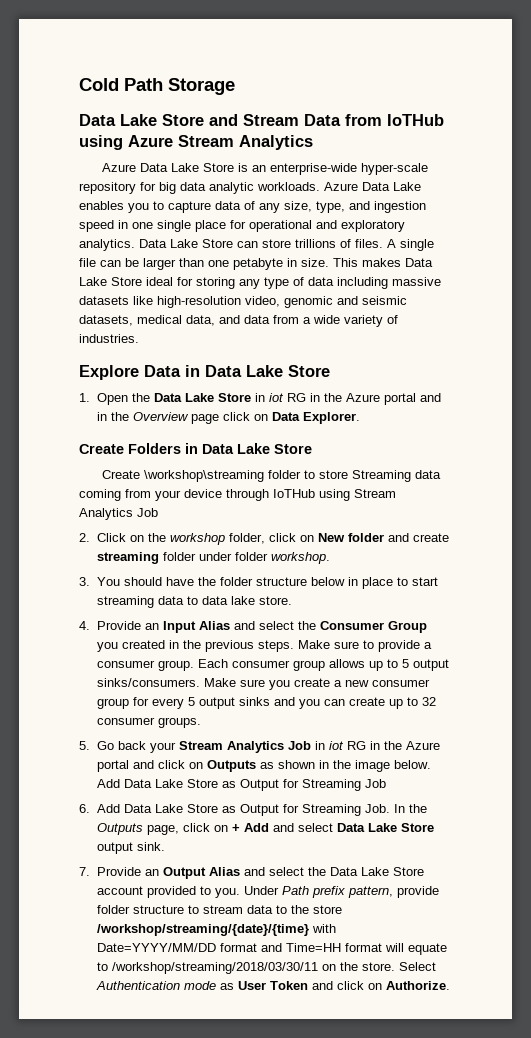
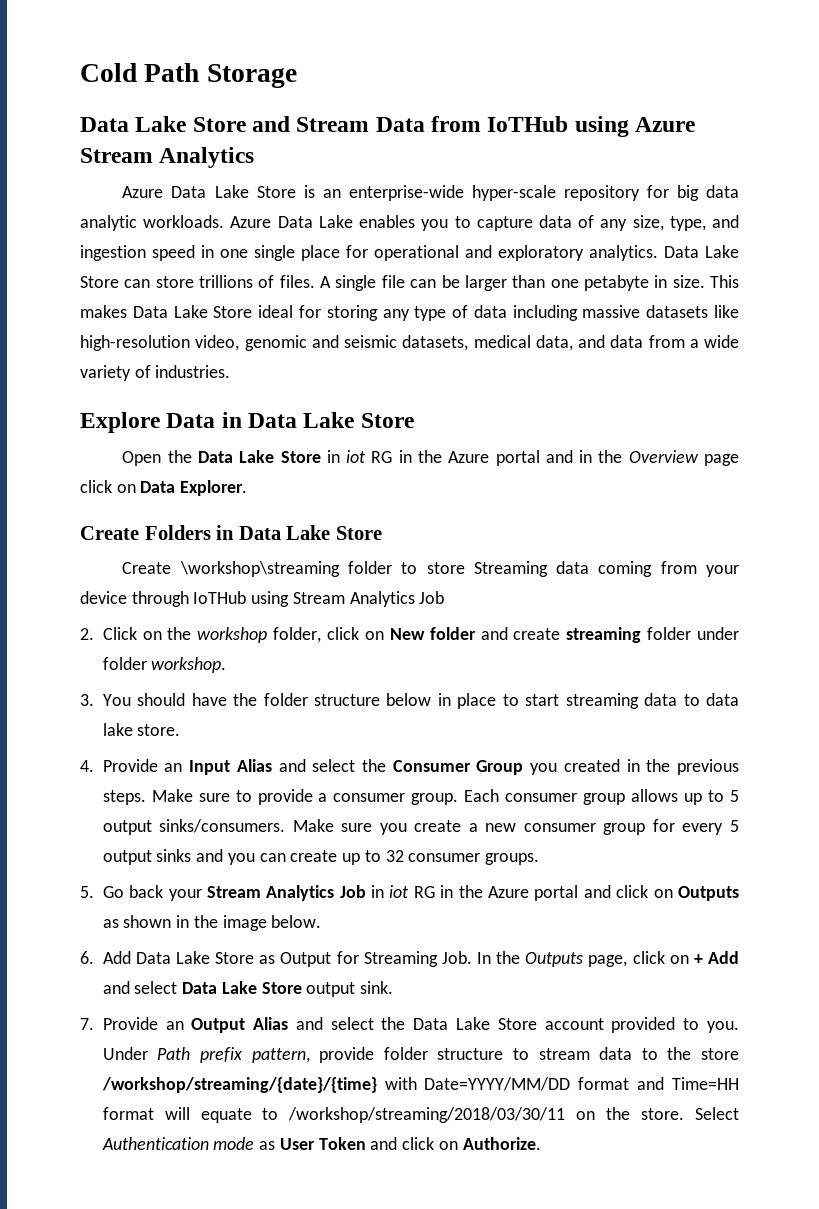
[79,393,90,402] 1. -> (414, 420) none
[96,779,386,791] Add Data Lake Store as Output for Streaming Job -> (322, 921) none

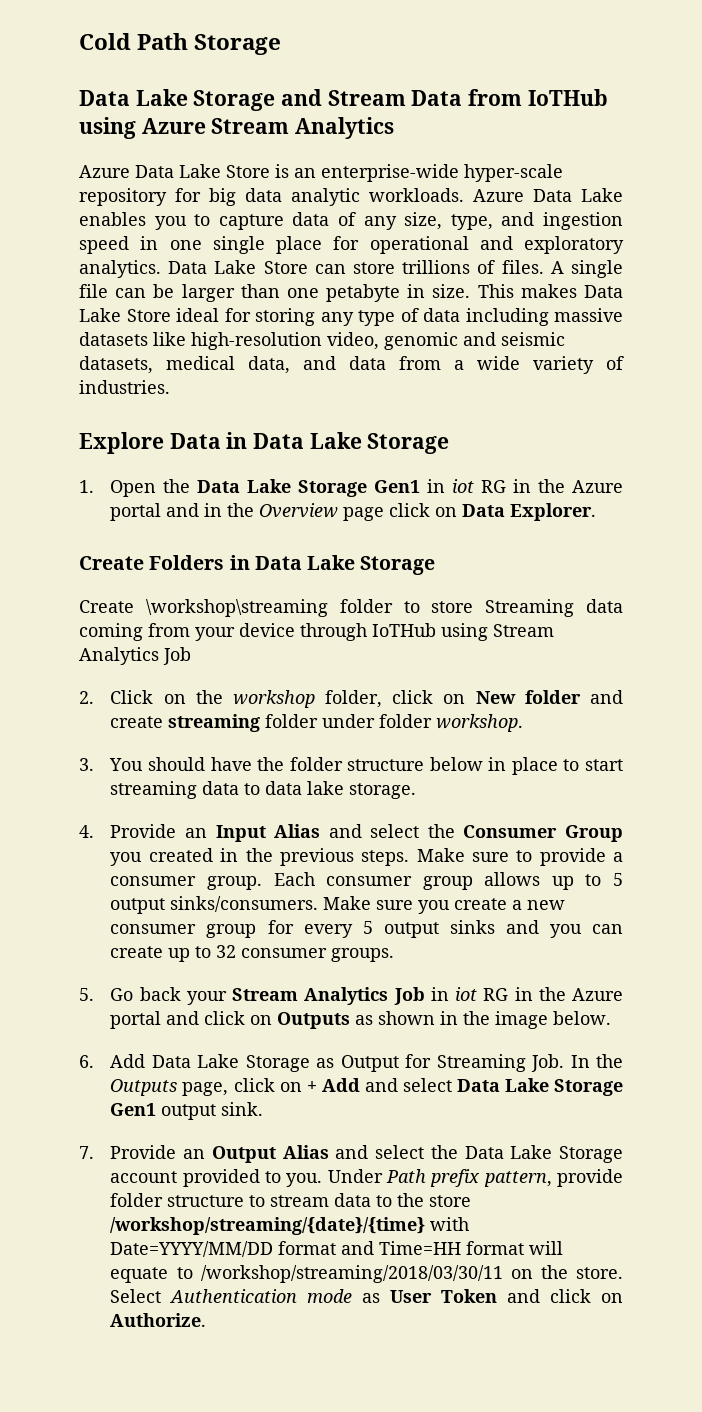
[192,117,246,132] Store -> [193,90,276,111] Storage
[360,413,414,428] Store // -> [367,433,450,454] [79,480,94,493] Storage // 1.
[280,451,321,463] Store -> [298,480,421,497] Storage Gen1
[335,526,382,540] Store -> [360,556,436,575] Storage
[137,724,181,736] store. -> [349,783,417,799] storage.
[215,952,255,964] Store -> [245,1055,310,1072] Storage
[261,982,302,994] Store -> [554,1079,623,1096] [110,1103,157,1116] Storage Gen1
[497,1018,537,1030] Store -> [558,1146,623,1163] Storage

